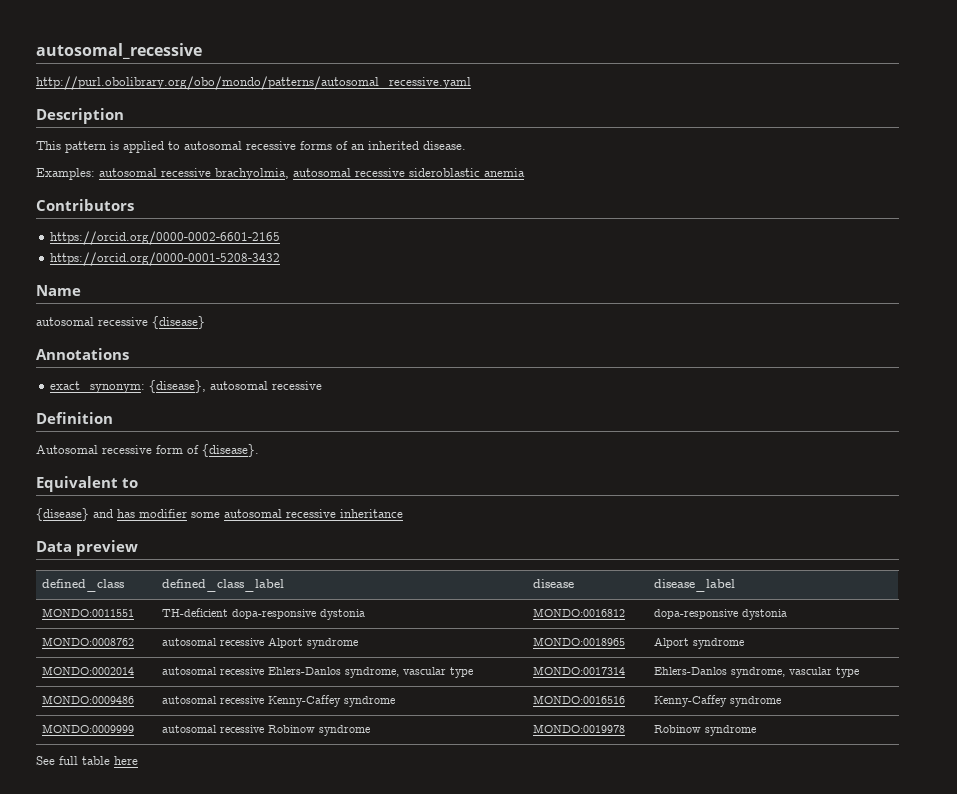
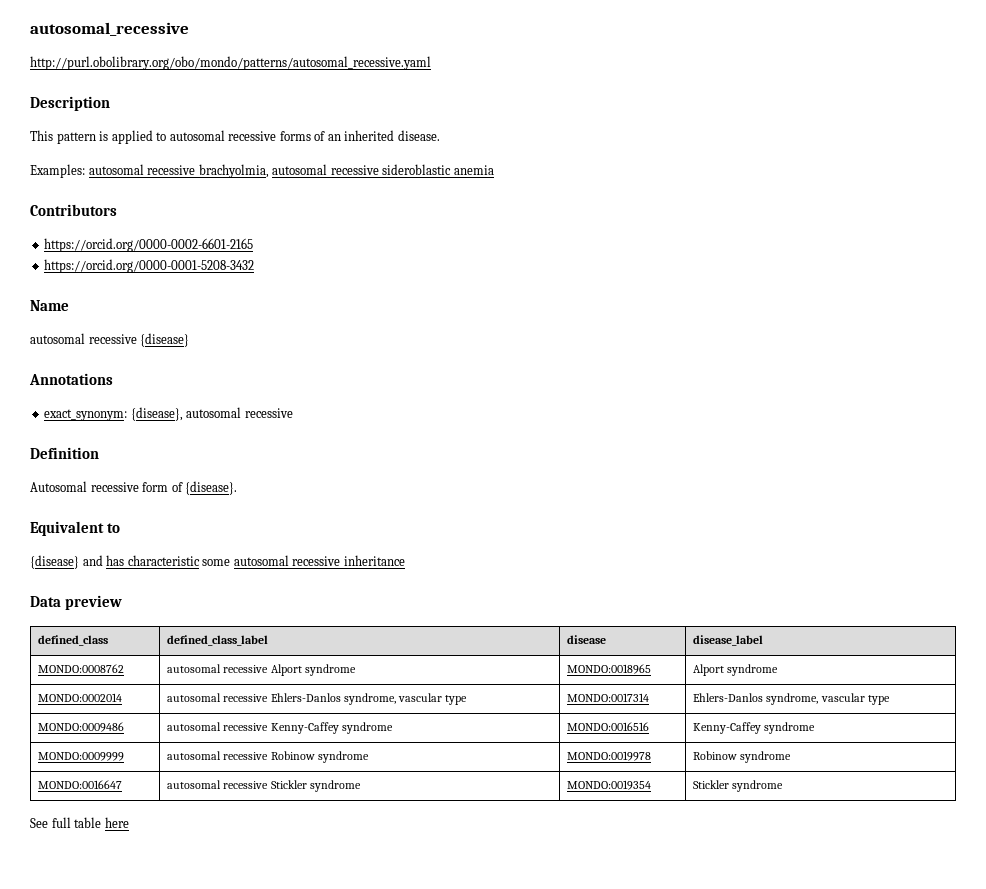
[139,509,187,518] modifier -> [127,555,200,566] characteristic
[41,608,134,617] [161,608,365,620] [532,608,625,617] [653,609,787,620] // MONDO:0011551 | TH-deficient dopa-responsive dystonia | MONDO:0016812 | dopa-responsive dystonia -> (764, 640) none
(756, 730) none -> [38,780,123,789] [167,780,361,792] [567,780,652,790] [693,780,784,792] // MONDO:0016647 | autosomal recessive Stickler syndrome | MONDO:0019354 | Stickler syndrome

